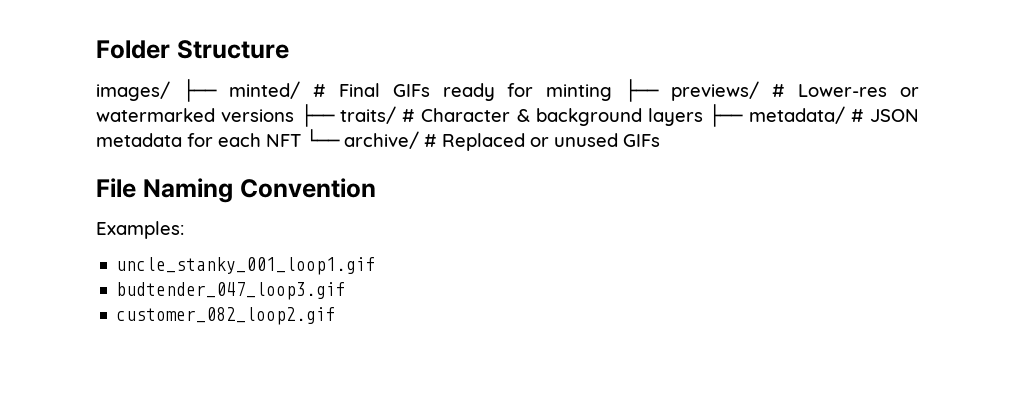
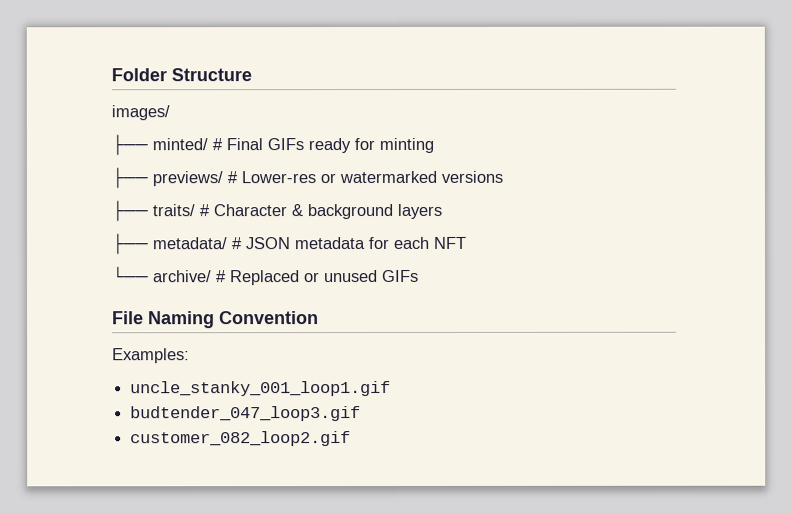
(170, 91) none -> (170, 113) //
(613, 92) none -> (434, 145) //
(295, 115) none -> (503, 176) //
(703, 117) none -> (442, 211) //
(301, 140) none -> (466, 242) //

